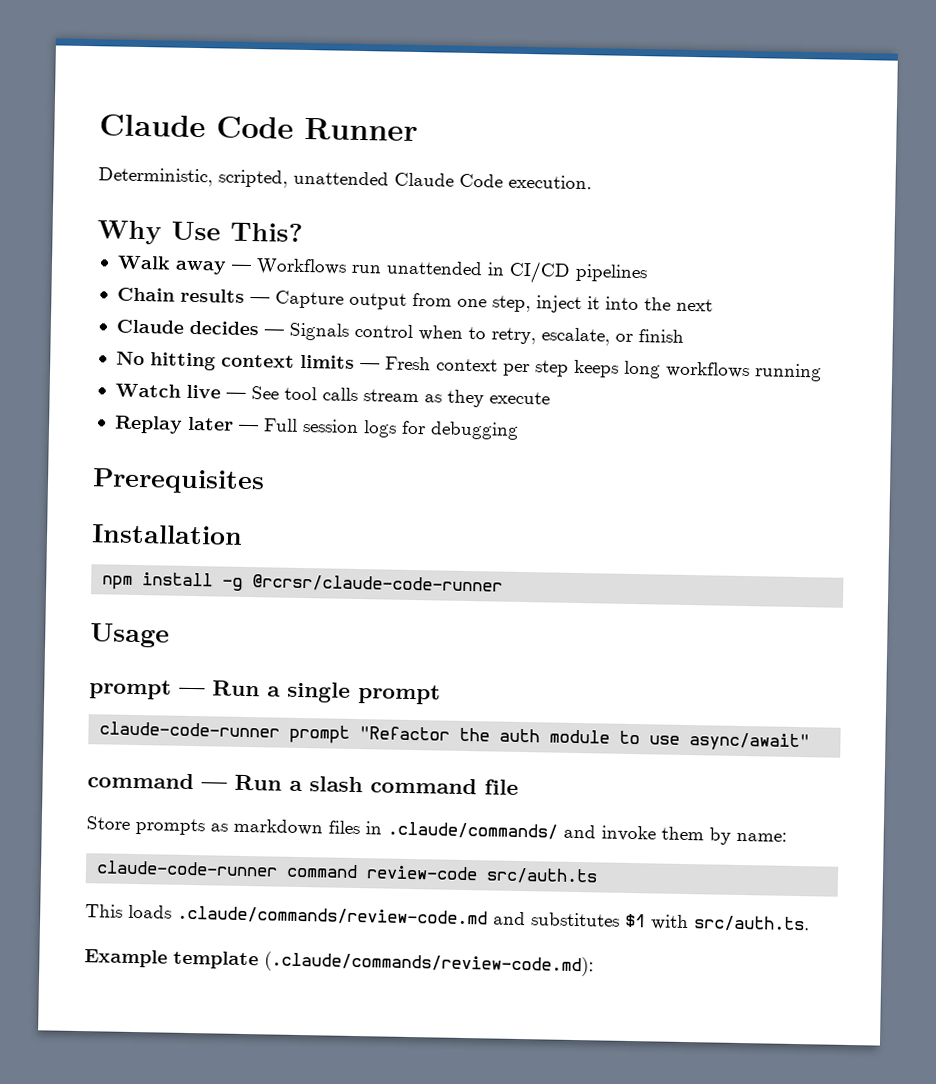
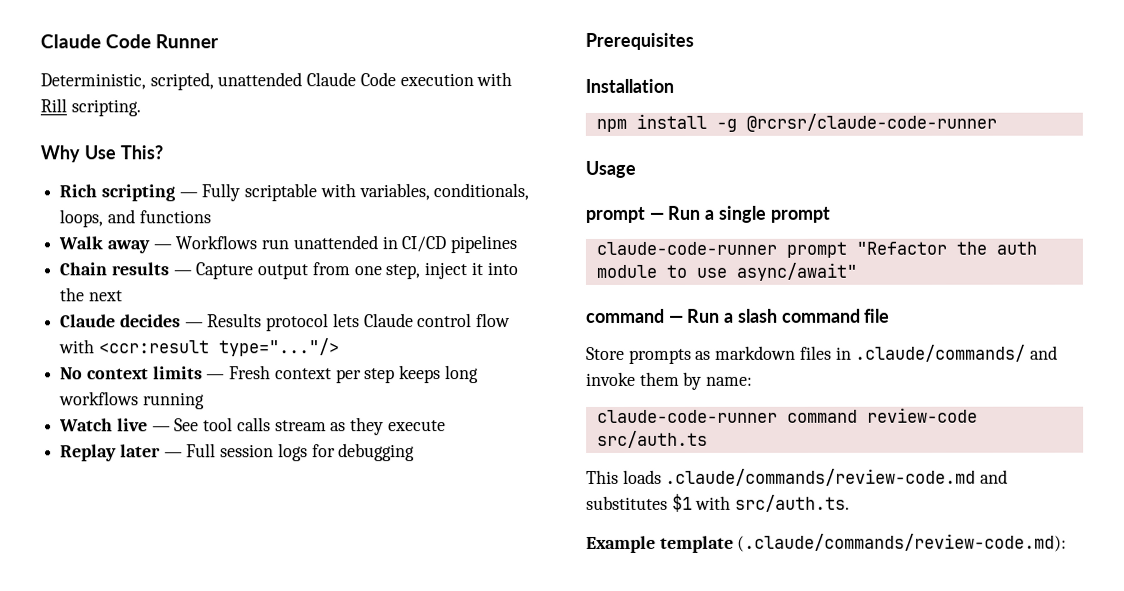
[508,174,592,190] execution. -> [399,72,513,87] [40,98,141,117] execution with Rill scripting.
(303, 232) none -> [59,183,530,202] [59,209,211,228] // Rich scripting — Fully scriptable with variables, conditionals, loops, and functions
[288,322,684,346] Signals control when to retry, escalate, or finish -> [207,313,512,332] [59,338,340,357] Results protocol lets Claude control flow with <ccr:result type="..."/>
[149,352,216,371] hitting -> (84, 373) none

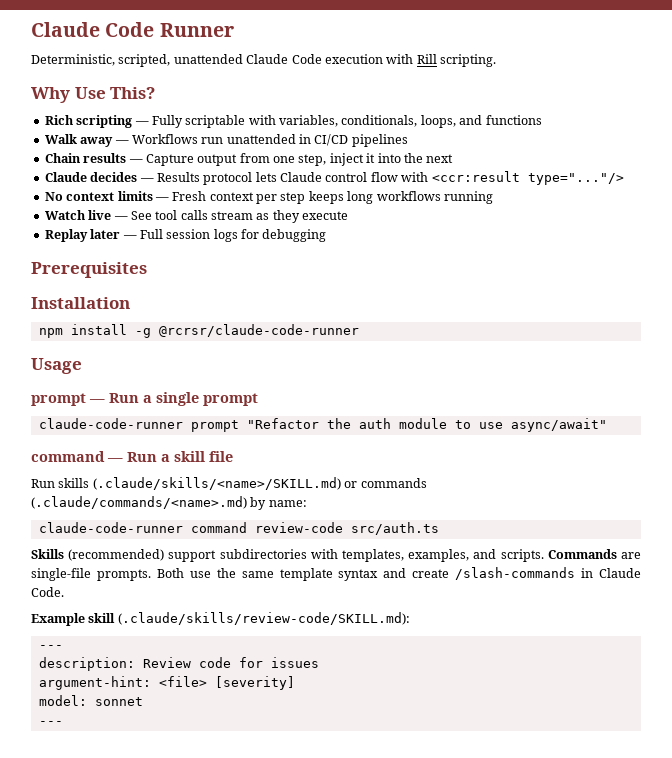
[737,308,861,323] slash command -> [174,451,205,462] skill
[586,344,1059,364] [586,371,680,386] Store prompts as markdown files in .claude/commands/ and invoke them -> [31,477,427,490] [31,496,247,509] Run skills (.claude/skills/<name>/SKILL.md) or commands (.claude/commands/<name>.md)
[586,468,1009,486] [586,493,851,512] [586,533,1068,553] This loads .claude/commands/review-code.md and substitutes $1 with src/auth.ts. // Example template (.claude/commands/review-code.md): -> [31,549,641,562] [31,567,641,581] [31,587,64,597] [31,612,410,626] [38,645,63,649] [38,657,319,671] [38,676,295,690] [38,695,143,706] [38,721,63,725] Skills (recommended) support subdirectories with templates, examples, and scripts. Commands are single-file prompts. Both use the same template syntax and create /slash-commands in Claude Code. // Example skill (.claude/skills/review-code/SKILL.md): // --- // description: Review code for issues // argument-hint: <file> [severity] // model: sonnet // ---

